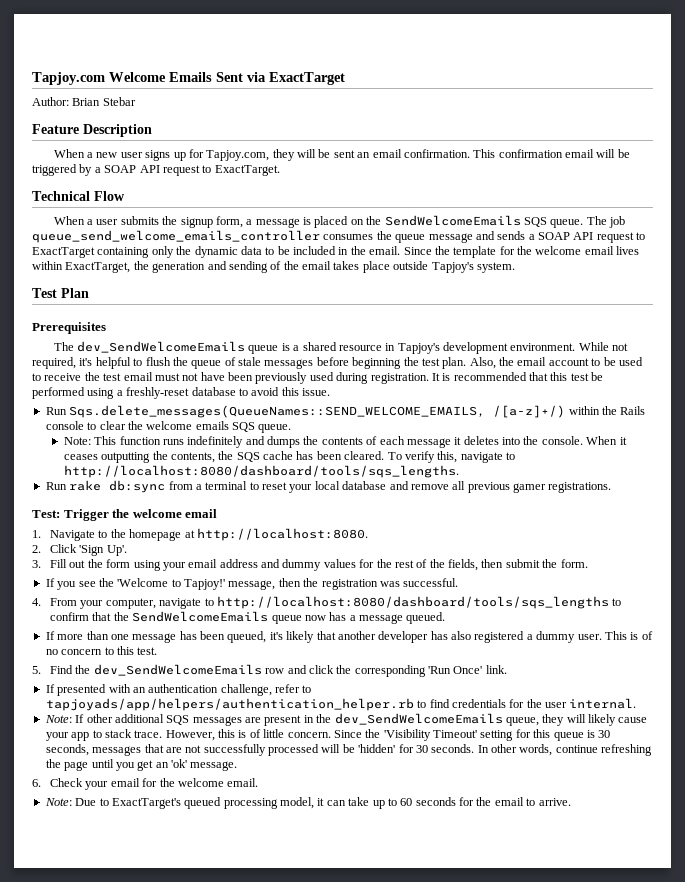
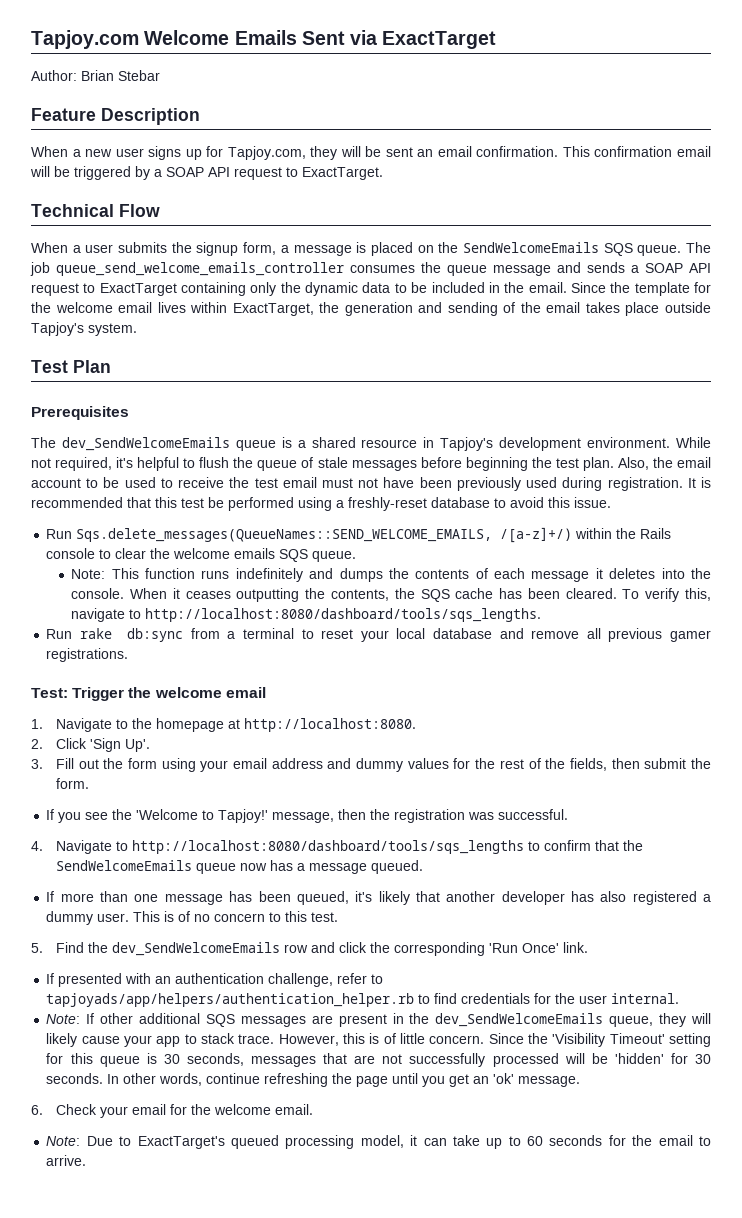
[49,598,202,609] From your computer, navigate -> [55,840,112,854] Navigate

